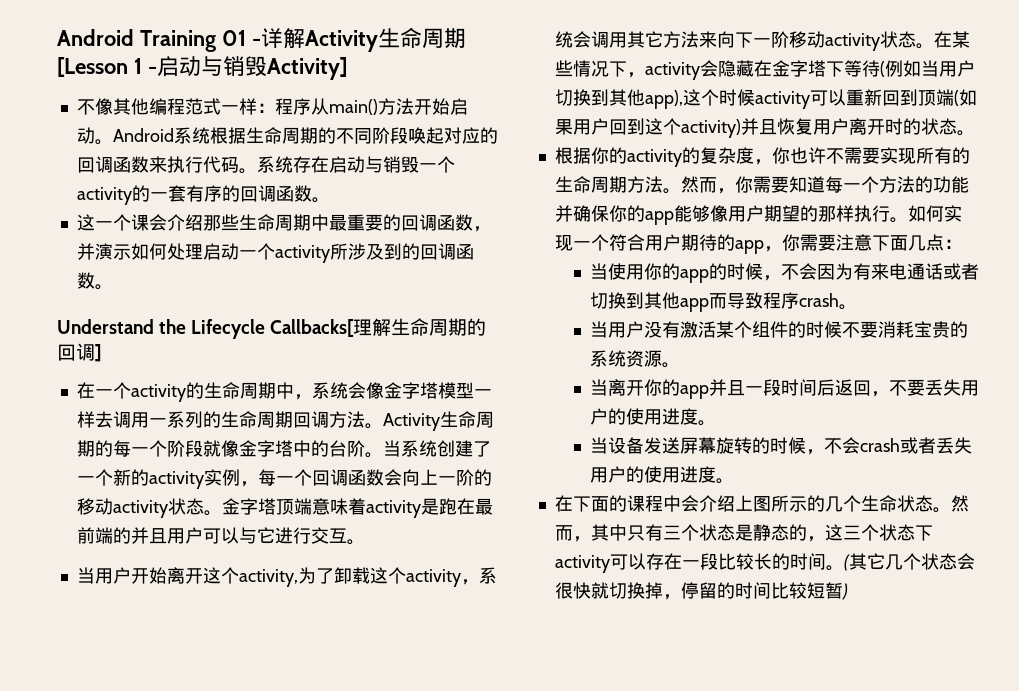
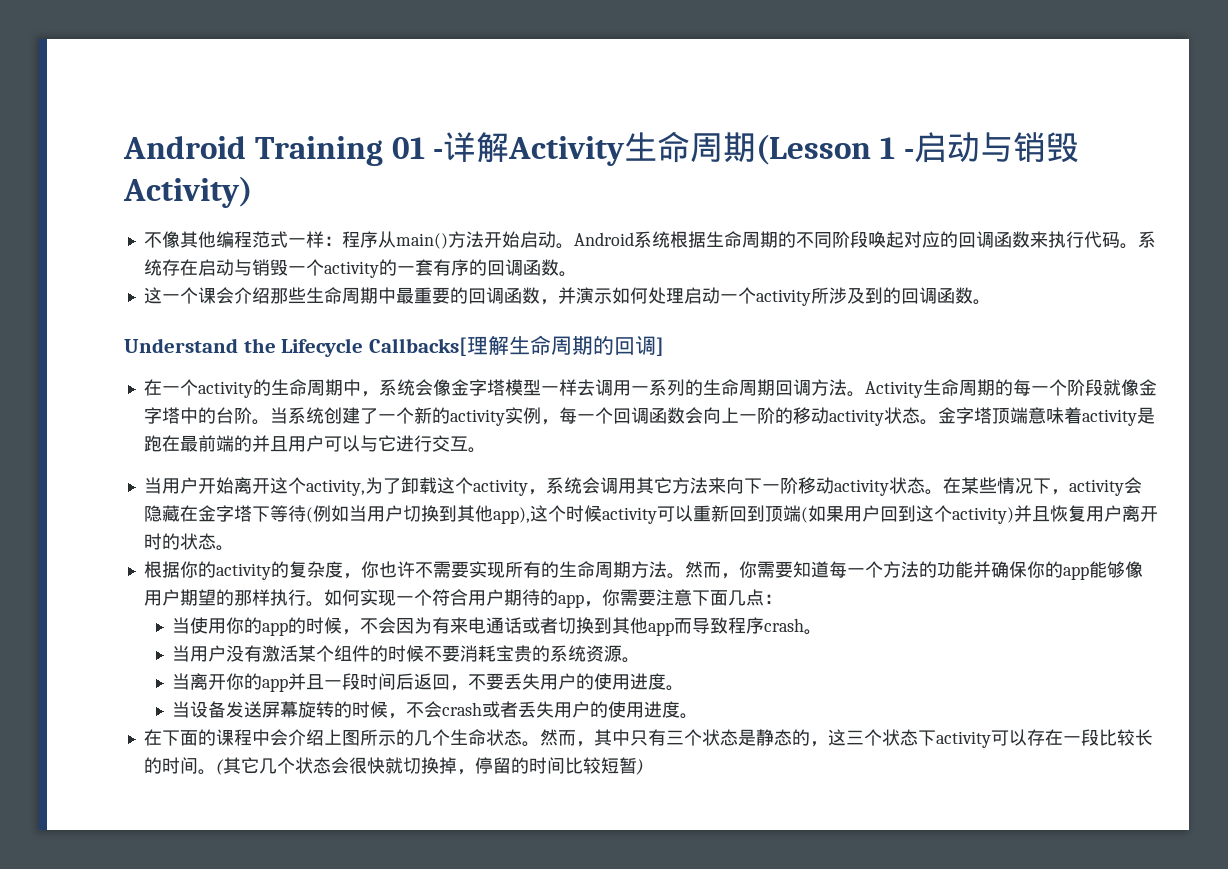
[57,57,128,77] [Lesson -> [756,134,872,165] (Lesson
[266,57,347,80] Activity] -> [123,176,252,208] Activity)

